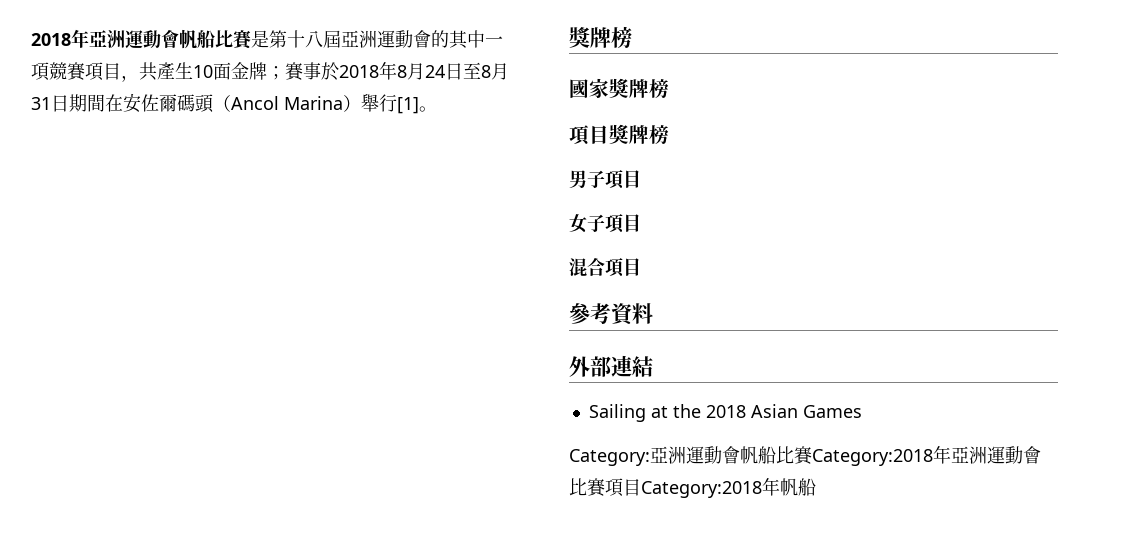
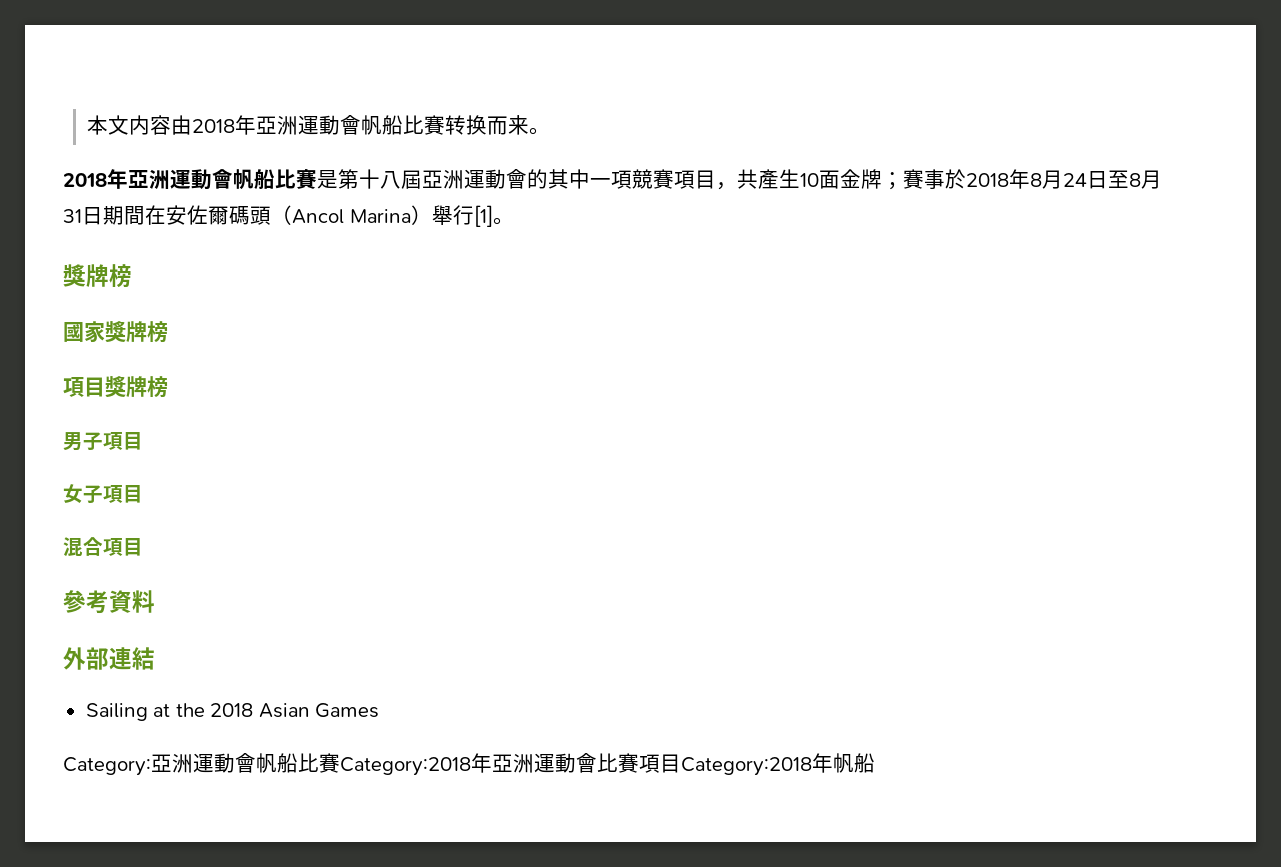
(31, 39) none -> [87,115,551,135] 本文内容由2018年亞洲運動會帆船比賽转换而来。 //

